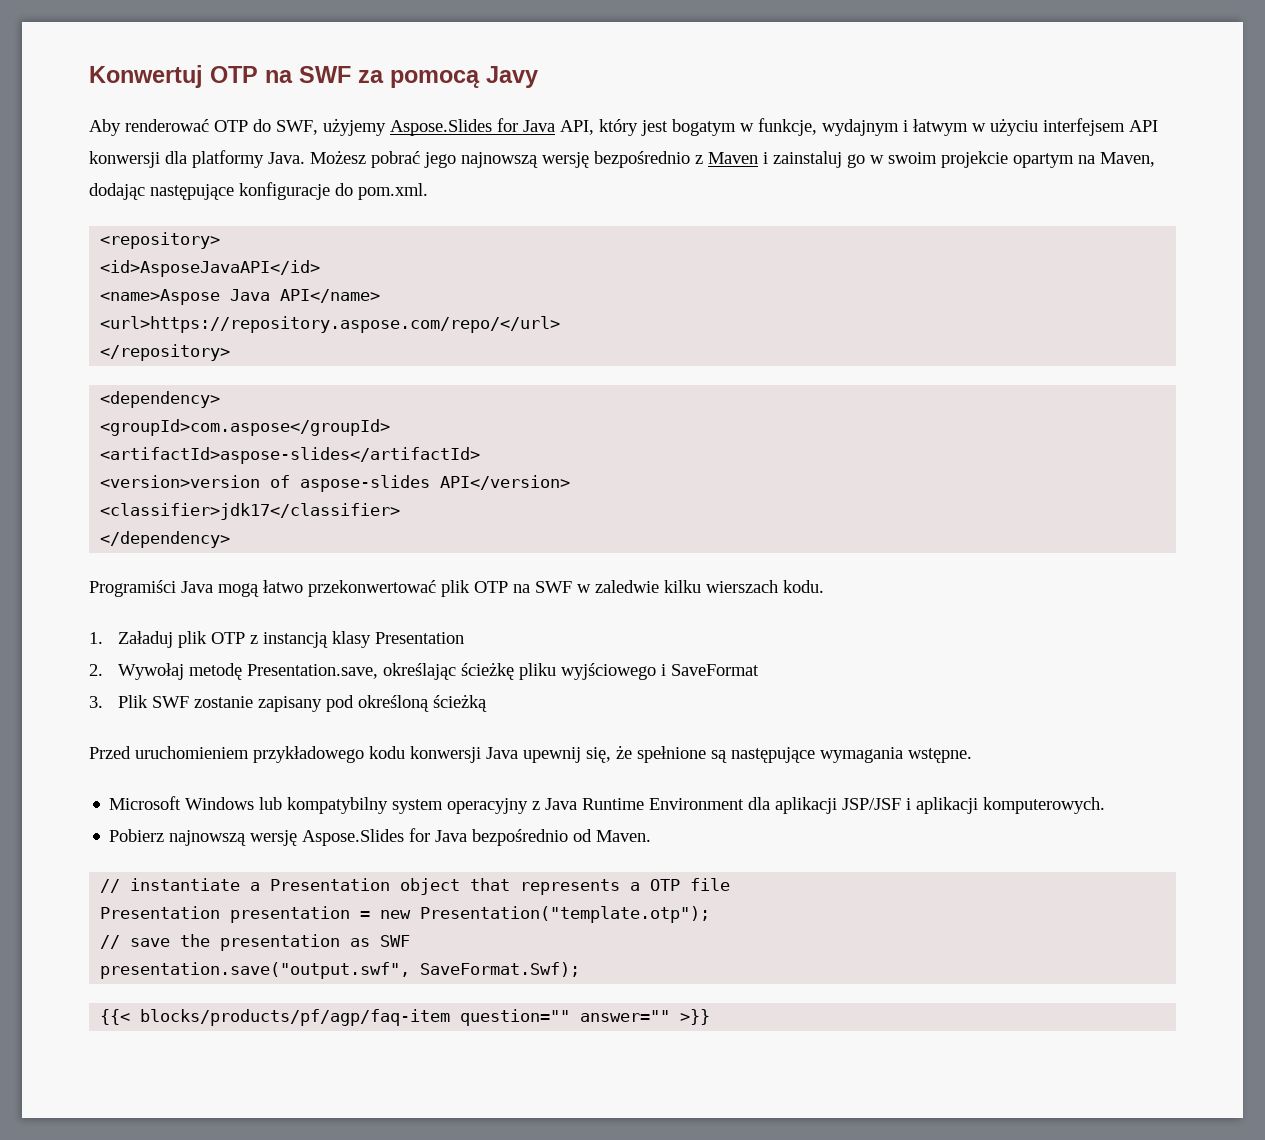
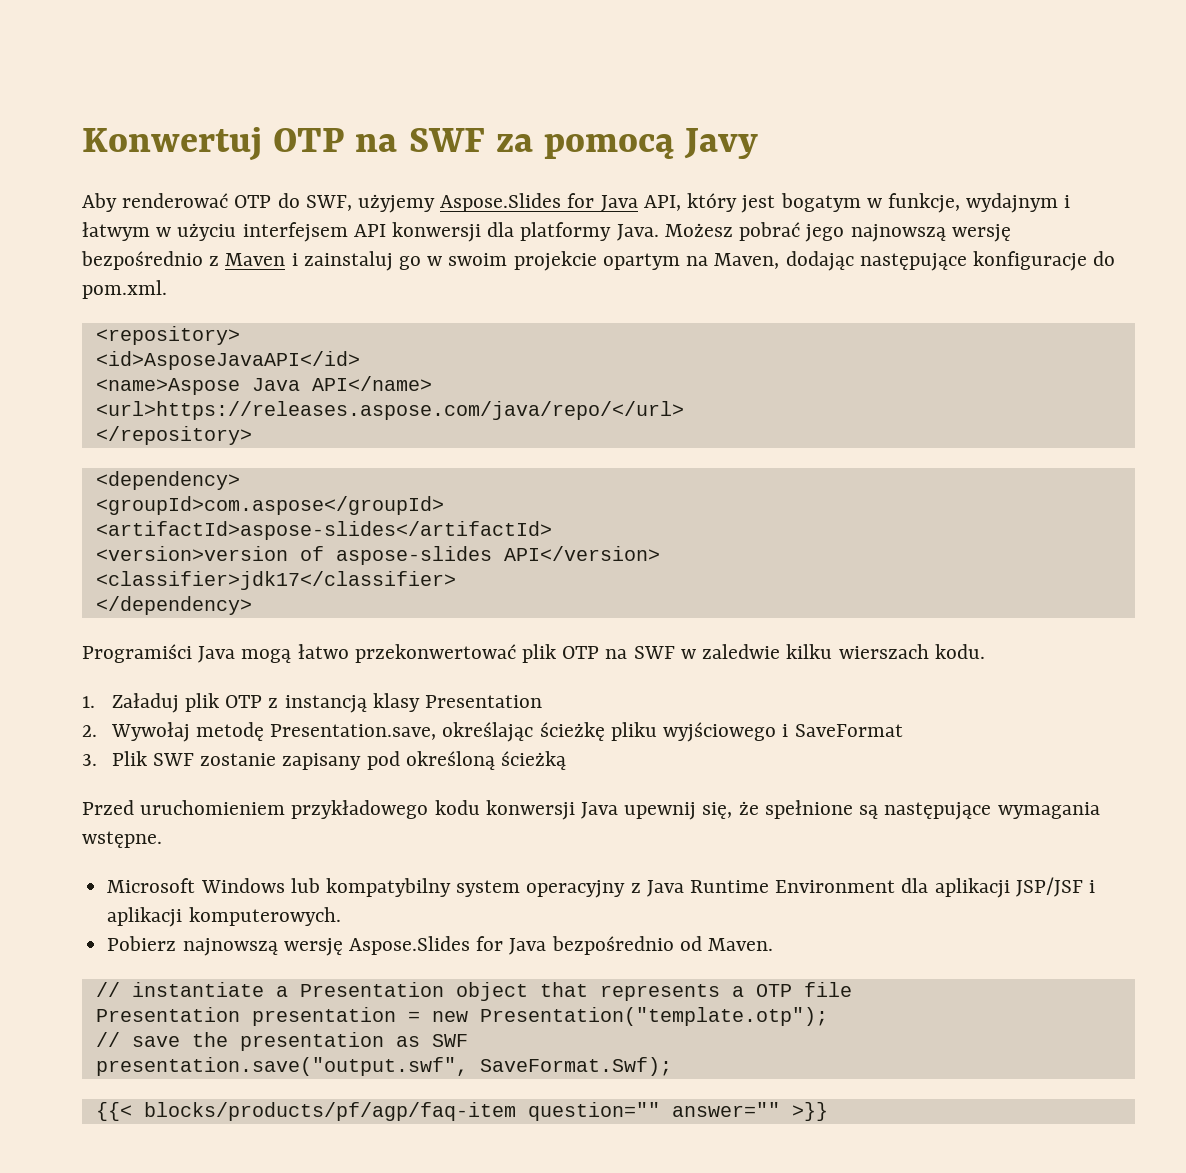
[100,316,561,333] <url>https://repository.aspose.com/repo/</url> -> [95,401,684,420] <url>https://releases.aspose.com/java/repo/</url>

